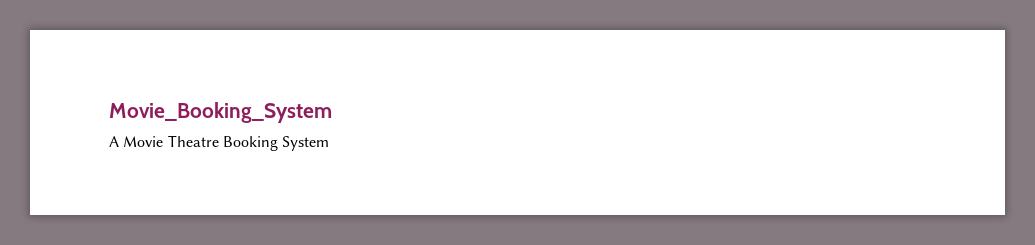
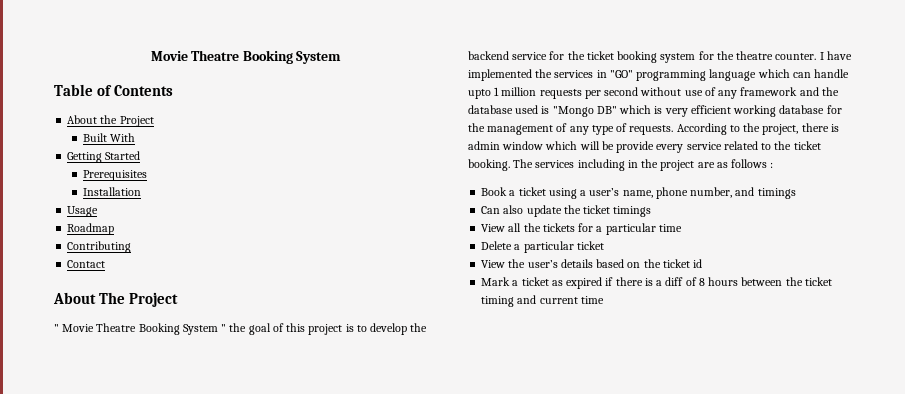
[109,102,332,123] [109,135,330,151] Movie_Booking_System // A Movie Theatre Booking System -> [150,50,342,64] [54,84,174,96] [67,115,154,127] [82,133,135,142] [67,151,141,163] [82,170,147,181] [82,187,141,196] [67,206,99,217] [67,223,115,235] [67,241,132,253] [67,260,106,268] [53,292,179,307] [54,323,428,335] [468,51,852,63] [468,69,850,81] [468,87,839,99] [468,105,842,117] [468,123,839,135] [468,141,821,153] [468,159,774,171] [481,187,796,199] [481,205,652,217] [481,223,682,235] [481,241,604,253] [481,259,703,268] [481,277,832,289] [481,295,604,307] Movie Theatre Booking System // Table of Contents // About the Project // Built With // Getting Started // Prerequisites // Installation // Usage // Roadmap // Contributing // Contact // About The Project // " Movie Theatre Booking System " the goal of this project is to develop the backend service for the ticket booking system for the theatre counter. I have implemented the services in "GO" programming language which can handle upto 1 million requests per second without use of any framework and the database used is "Mongo DB" which is very efficient working database for the management of any type of requests. According to the project, there is admin window which will be provide every service related to the ticket booking. The services including in the project are as follows : // Book a ticket using a user’s name, phone number, and timings // Can also update the ticket timings // View all the tickets for a particular time // Delete a particular ticket // View the user’s details based on the ticket id // Mark a ticket as expired if there is a diff of 8 hours between the ticket timing and current time

